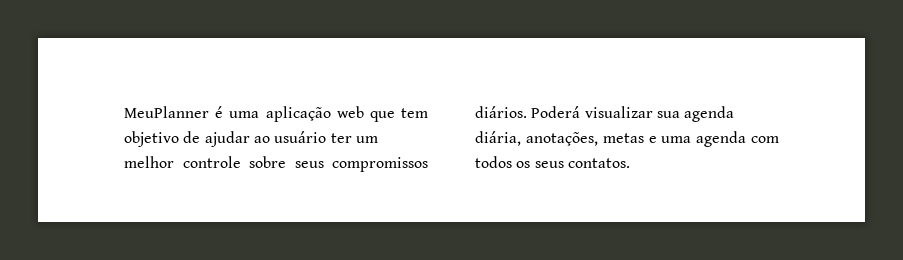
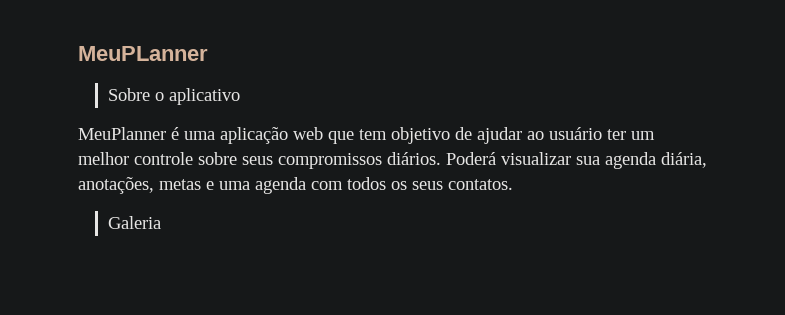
(124, 112) none -> [78,46,208,61] [108,88,241,105] MeuPLanner // Sobre o aplicativo //
(630, 163) none -> [108,216,162,229] // Galeria

